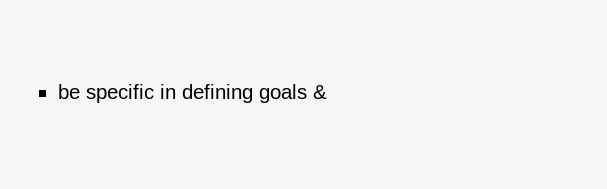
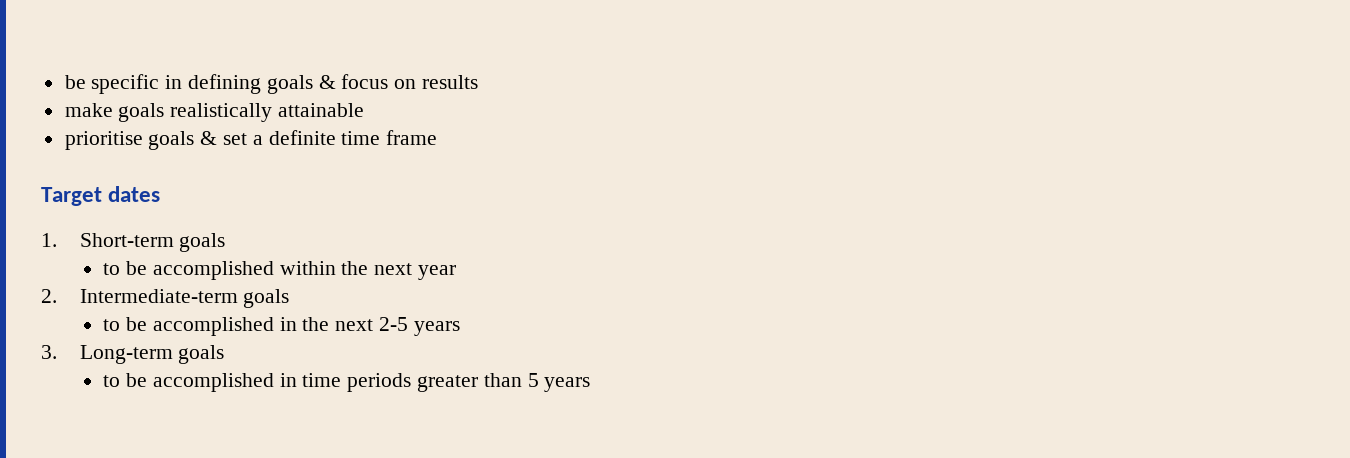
(327, 92) none -> [341,74,479,89] [64,103,365,122] [64,130,438,150] [41,186,161,206] [41,233,226,252] [103,261,457,280] [41,289,290,308] [103,317,460,336] [41,345,225,364] [103,373,591,392] focus on results // make goals realistically attainable // prioritise goals & set a definite time frame // Target dates // 1. Short-term goals // to be accomplished within the next year // 2. Intermediate-term goals // to be accomplished in the next 2-5 years // 3. Long-term goals // to be accomplished in time periods greater than 5 years

